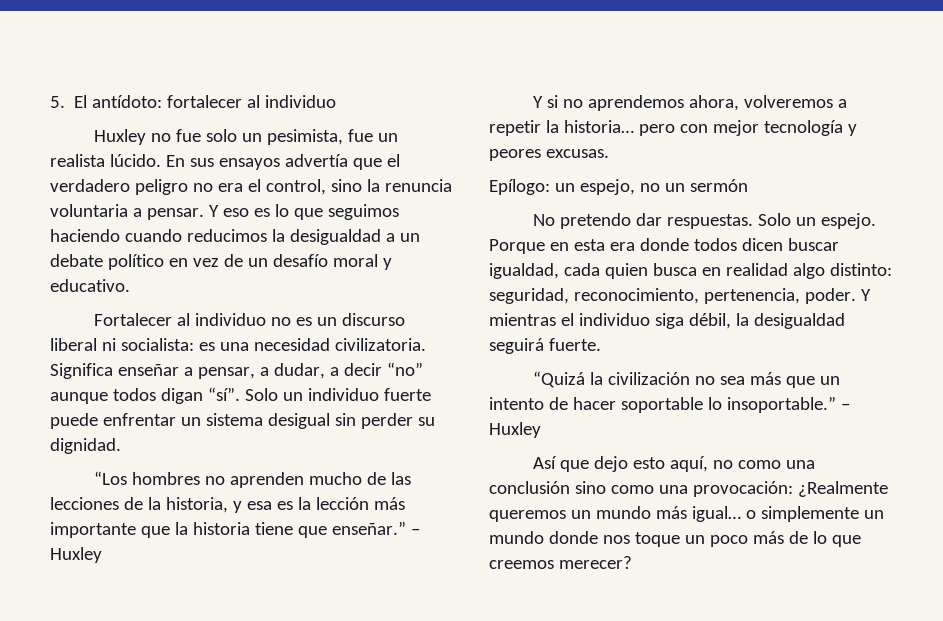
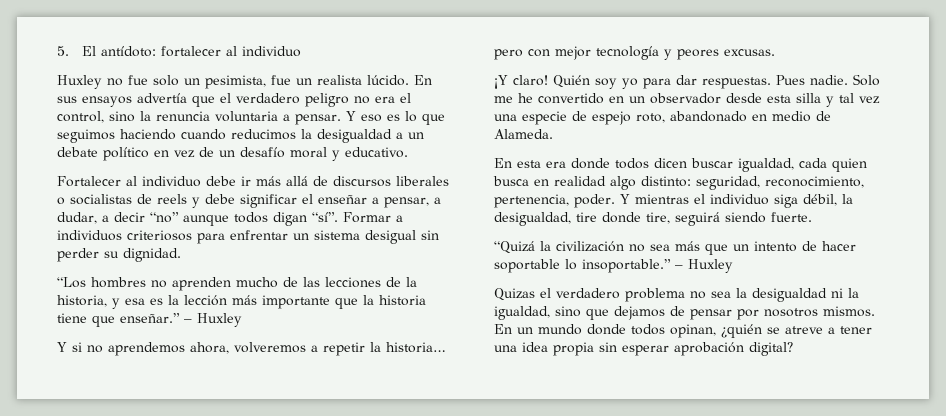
[271,313,406,326] [50,338,426,351] [50,363,113,379] no es un discurso liberal ni socialista: es una necesidad civilizatoria. Significa -> [206,176,449,187] [57,194,313,208] debe ir más allá de discursos liberales o socialistas de reels y debe significar el
[244,388,431,401] [50,413,98,429] Solo un individuo fuerte puede -> [343,212,403,223] [57,230,225,244] Formar a individuos criteriosos para
[489,179,748,195] [533,213,877,229] [489,239,569,254] Epílogo: un espejo, no un sermón // No pretendo dar respuestas. Solo un espejo. Porque en -> [494,74,880,89] [494,93,880,107] [494,111,831,125] [494,129,553,139] [494,158,512,168] ¡Y claro! Quién soy yo para dar respuestas. Pues nadie. Solo me he convertido en un observador desde esta silla y tal vez una especie de espejo roto, abandonado en medio de Alameda. // En
[753,313,845,329] [489,338,544,354] desigualdad seguirá -> [494,212,766,226] desigualdad, tire donde tire, seguirá siendo
[533,456,816,472] [489,481,888,497] [489,506,884,522] [489,531,861,547] [489,556,632,569] Así que dejo esto aquí, no como una conclusión sino como una provocación: ¿Realmente queremos un mundo más igual… o simplemente un mundo donde nos toque un poco más de lo que creemos merecer? -> [494,288,859,302] [494,306,875,320] [494,324,872,338] [494,342,793,356] Quizas el verdadero problema no sea la desigualdad ni la igualdad, sino que dejamos de pensar por nosotros mismos. En un mundo donde todos opinan, ¿quién se atreve a tener una idea propia sin esperar aprobación digital?

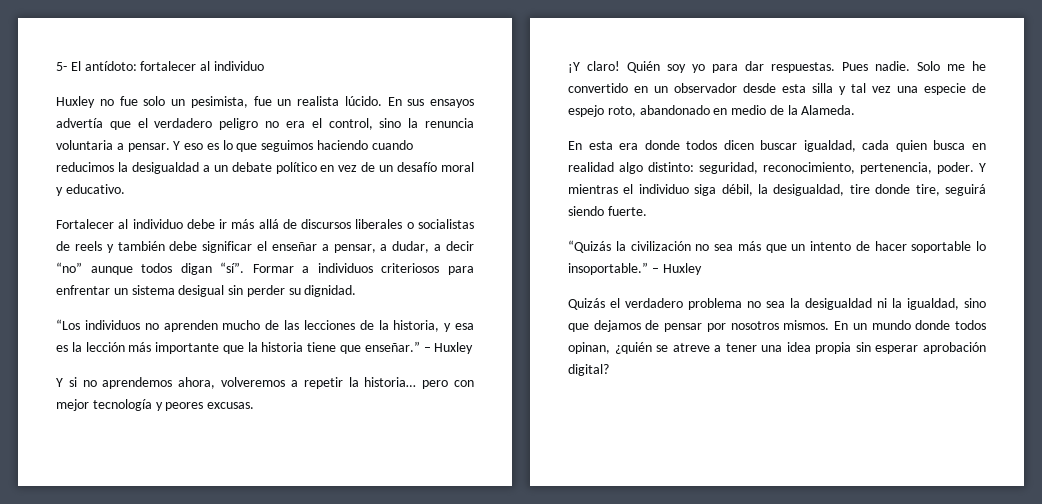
[57,46,69,56] 5. -> [56,62,67,71] 5-
(200, 202) none -> [117,241,165,251] también
[91,277,146,288] hombres -> [84,320,140,330] individuos
(831, 116) none -> [787,105,798,115] la
[494,241,535,254] “Quizá -> [568,240,611,253] “Quizás
[494,288,535,301] Quizas -> [568,298,605,310] Quizás

